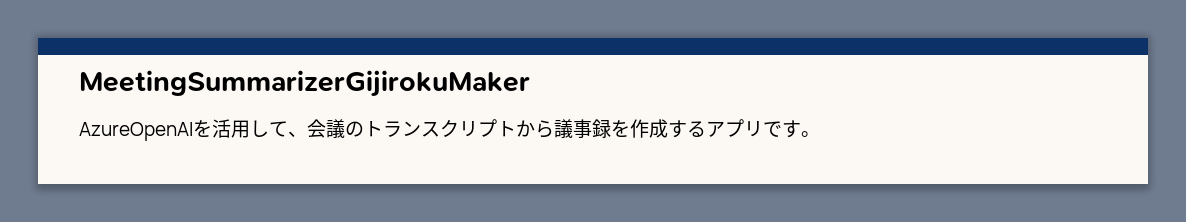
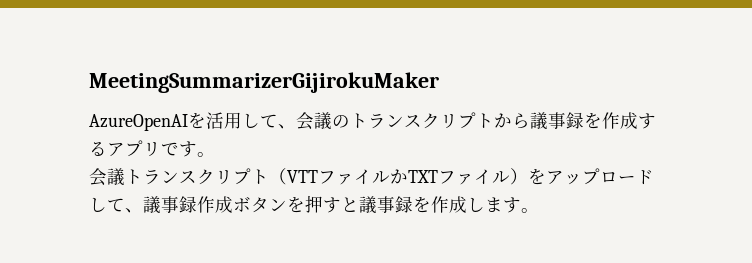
(820, 134) none -> [89,168,654,186] [89,195,539,214] // 会議トランスクリプト（VTTファイルかTXTファイル）をアップロードして、議事録作成ボタンを押すと議事録を作成します。

